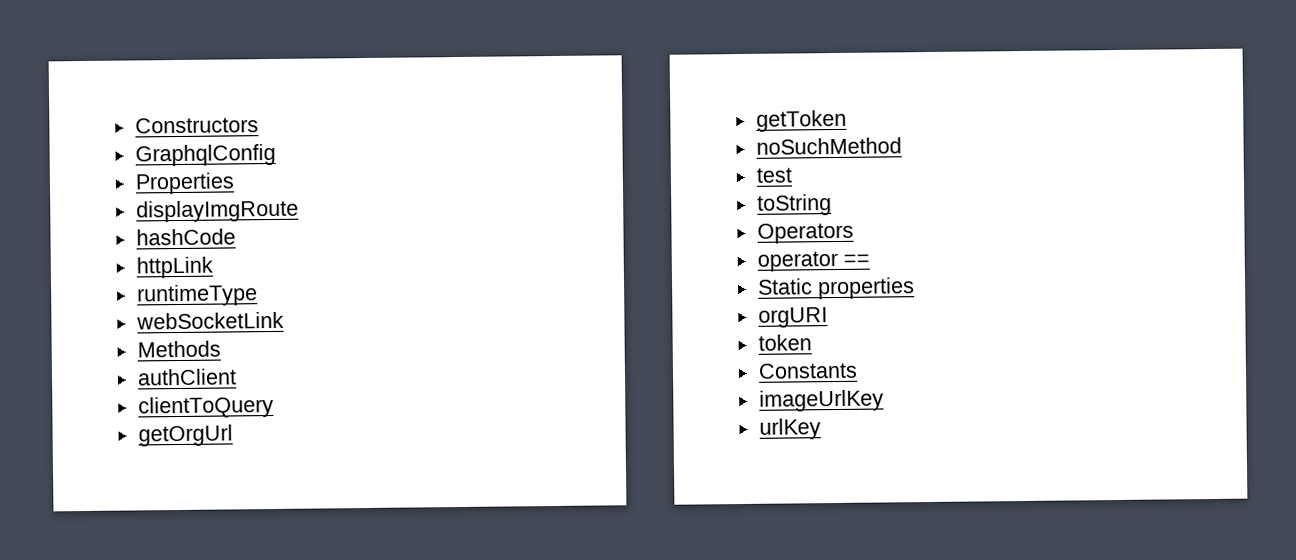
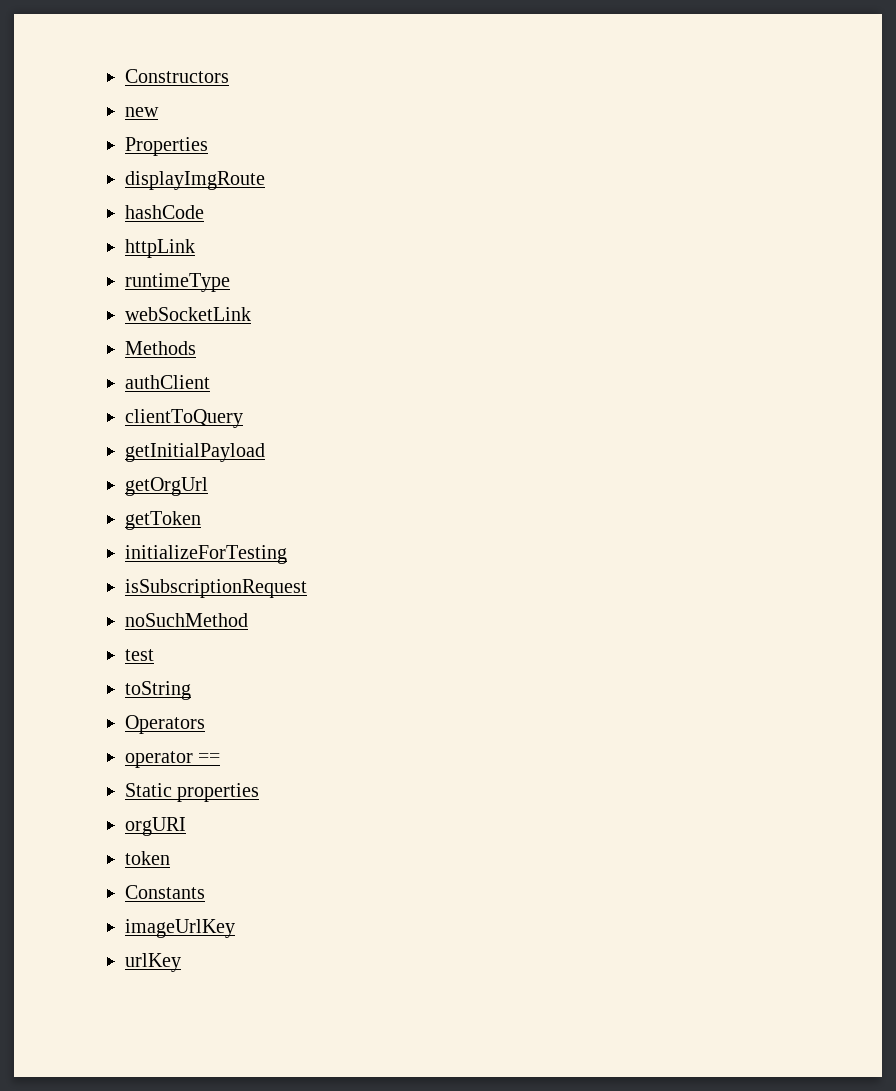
[134,143,276,167] GraphqlConfig -> [125,107,159,117] new
(274, 407) none -> [125,443,265,462] // getInitialPayload
(847, 120) none -> [125,545,287,564] [125,579,307,598] // initializeForTesting // isSubscriptionRequest

